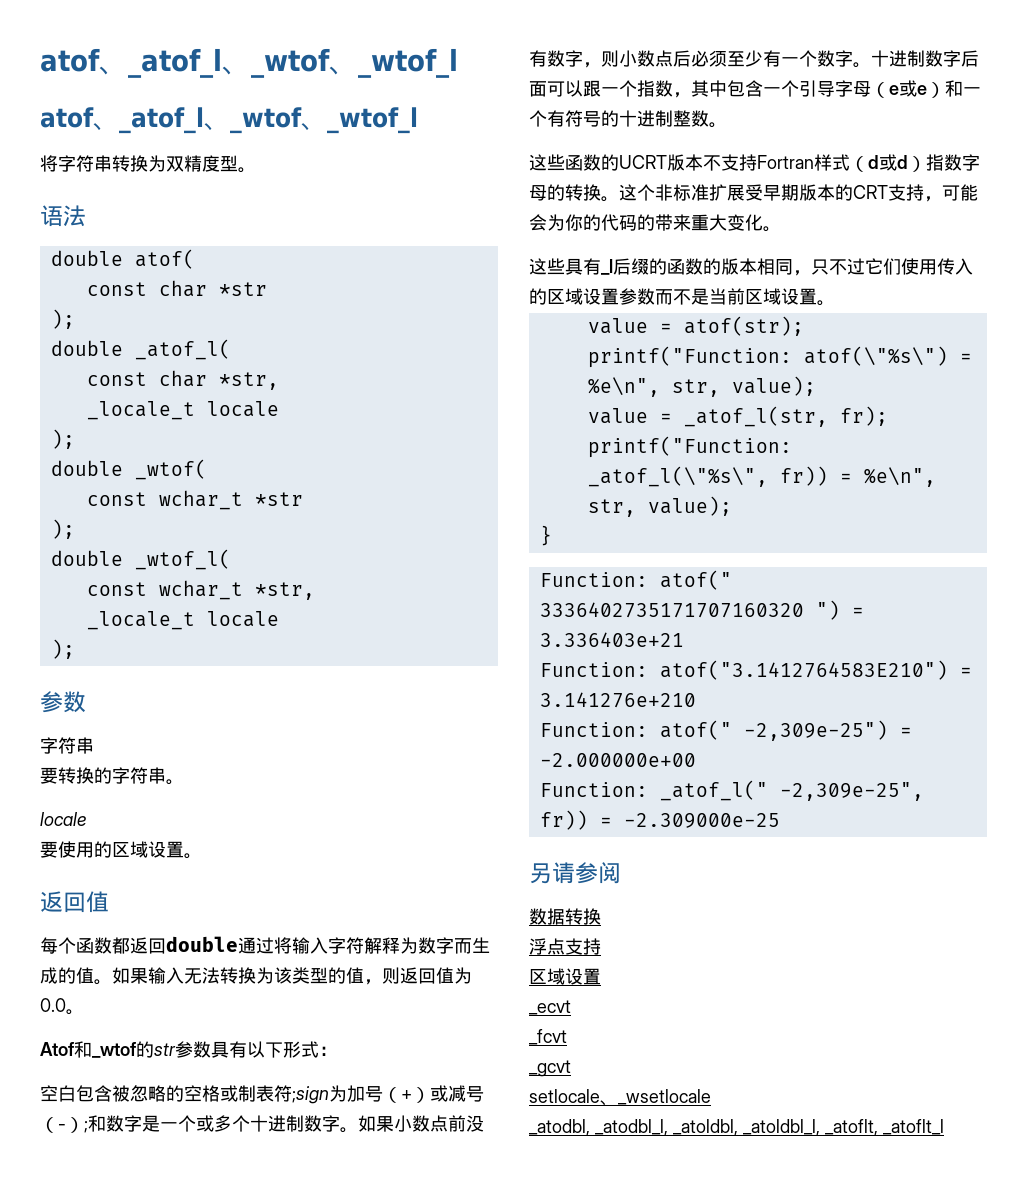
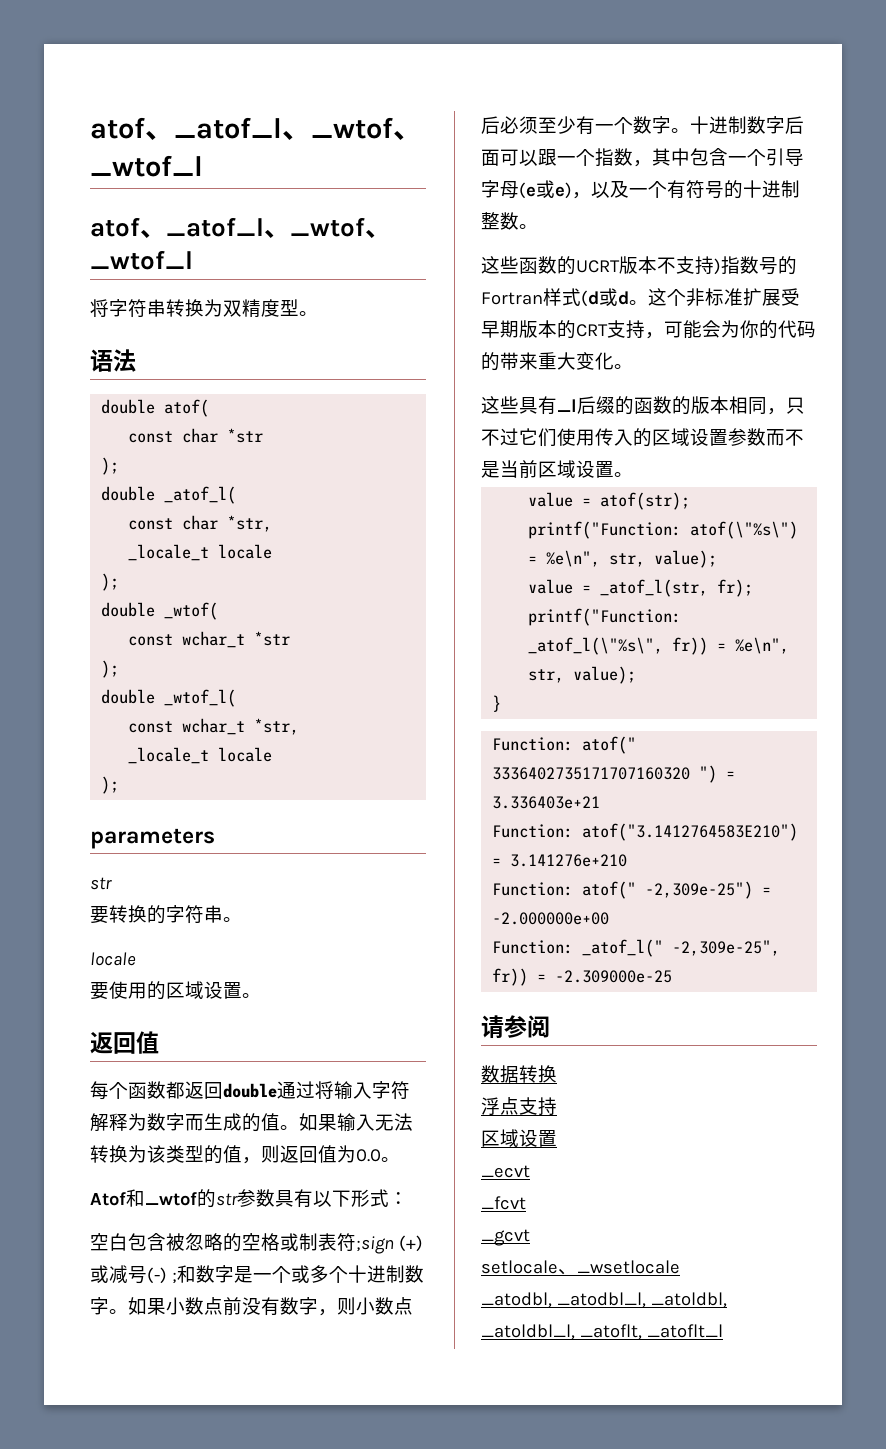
[40,691,86,713] [40,737,94,754] 参数 // 字符串 -> [90,828,215,849] [90,877,112,890] parameters // str
[329,1085,484,1103] [40,1117,84,1133] 为加号（+）或减号（-） -> [398,1235,423,1252] [90,1265,167,1284] (+)或减号(-)
[871,80,963,98] （e或e）和 -> [519,180,629,199] (e或e)，以及
[757,154,980,172] [529,184,601,201] Fortran样式（d或d）指数字母的转换 -> [714,256,797,275] [481,288,629,307] )指数号的Fortran样式(d或d
[529,863,552,884] 另 -> (673, 976) none

